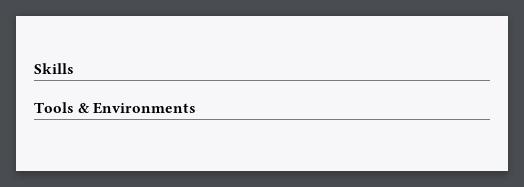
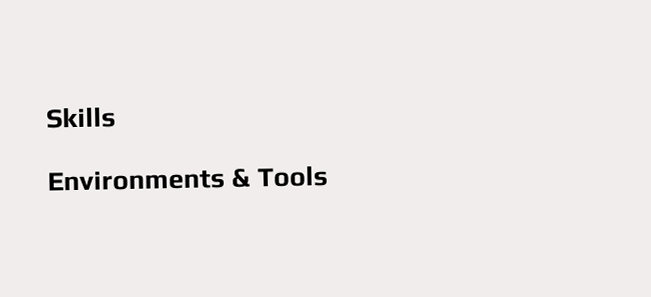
[34,102,197,114] Tools & Environments -> [47,165,328,192] Environments & Tools

